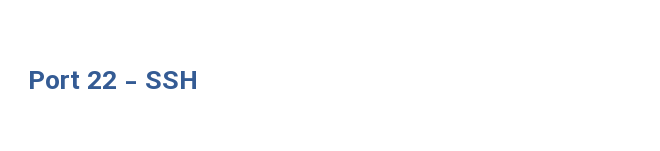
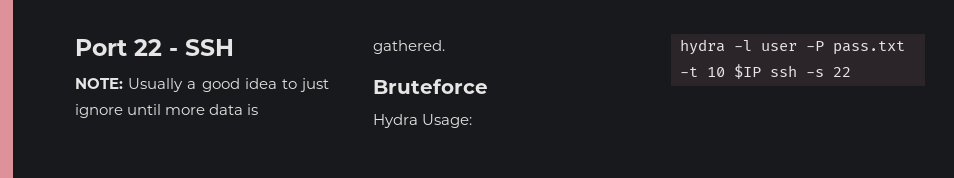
(199, 80) none -> [75,78,329,92] [75,104,259,118] [373,40,445,54] [373,79,488,94] [373,114,473,128] [680,39,905,55] [680,64,851,79] // NOTE: Usually a good idea to just ignore until more data is gathered. // Bruteforce // Hydra Usage: // hydra -l user -P pass.txt -t 10 $IP ssh -s 22

